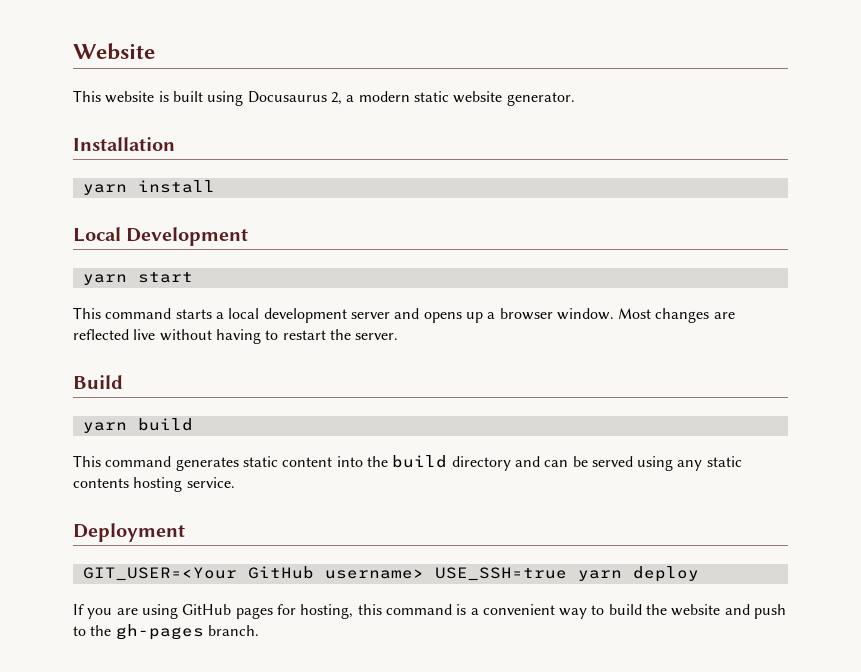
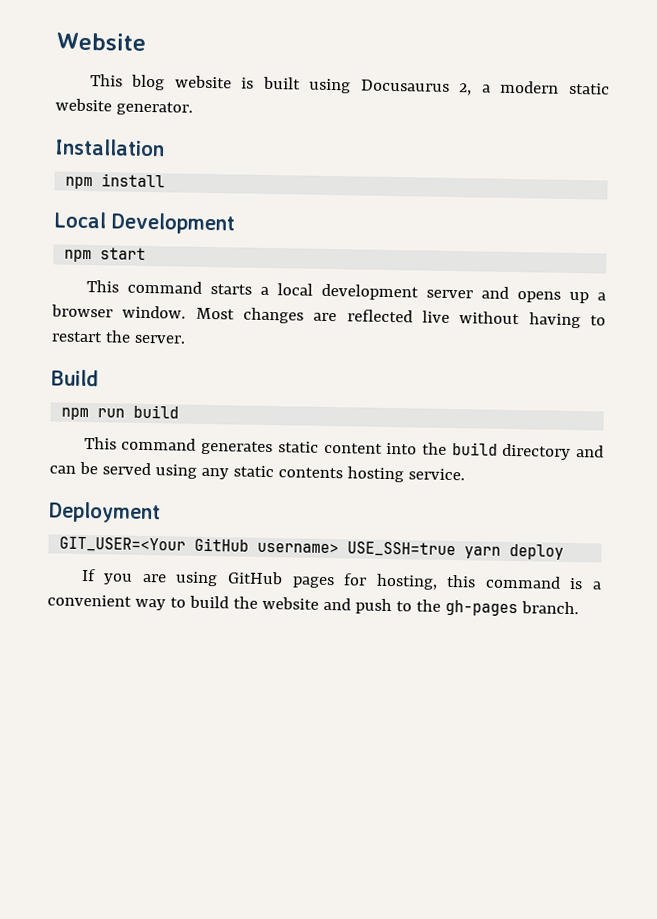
(101, 96) none -> [131,74,166,91] blog
[82,184,127,195] yarn -> [65,176,94,190] npm
[82,274,127,285] yarn -> [64,249,93,263] npm
[82,422,127,433] yarn -> [61,407,126,421] npm run

